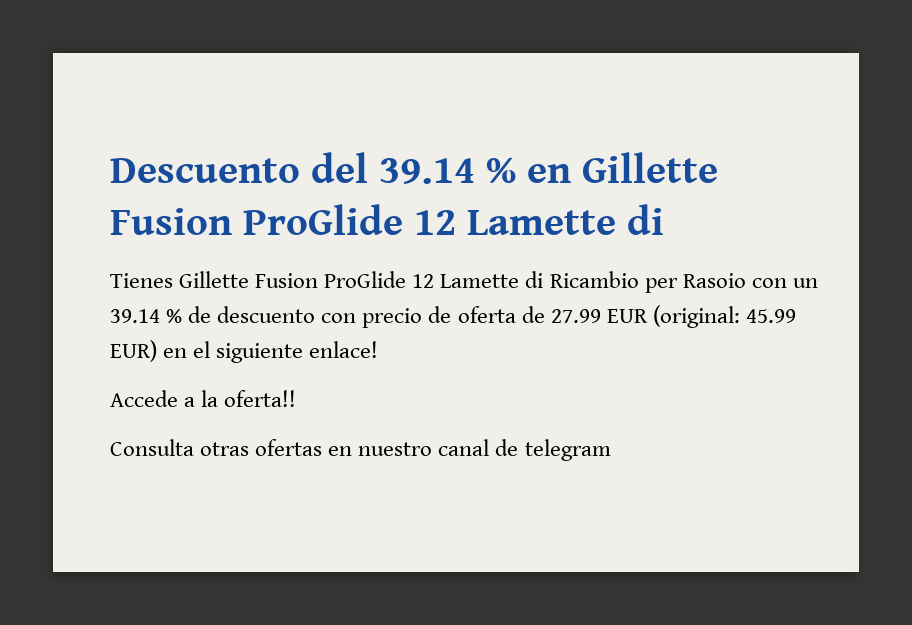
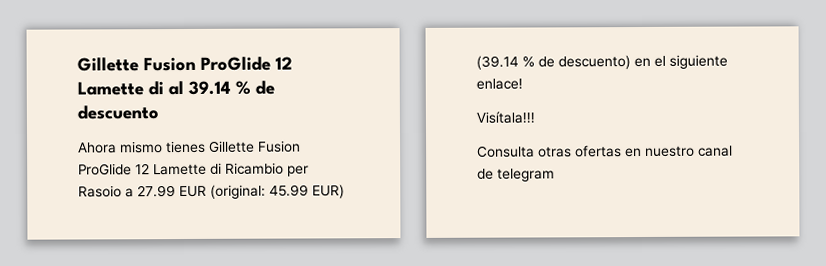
[110,152,718,184] [110,204,664,235] [110,273,173,288] Descuento del 39.14 % en Gillette Fusion ProGlide 12 Lamette di // Tienes -> [77,56,293,72] [77,80,275,96] [77,105,159,120] [78,140,206,154] Gillette Fusion ProGlide 12 Lamette di al 39.14 % de descuento // Ahora mismo tienes
[751,278,818,288] [110,306,545,328] con un 39.14 % de descuento con precio de oferta de -> [125,188,134,198] a
(157, 351) none -> [476,55,631,70] (39.14 % de descuento)
[110,390,297,407] Accede a la oferta!! -> [476,111,535,124] Visítala!!!

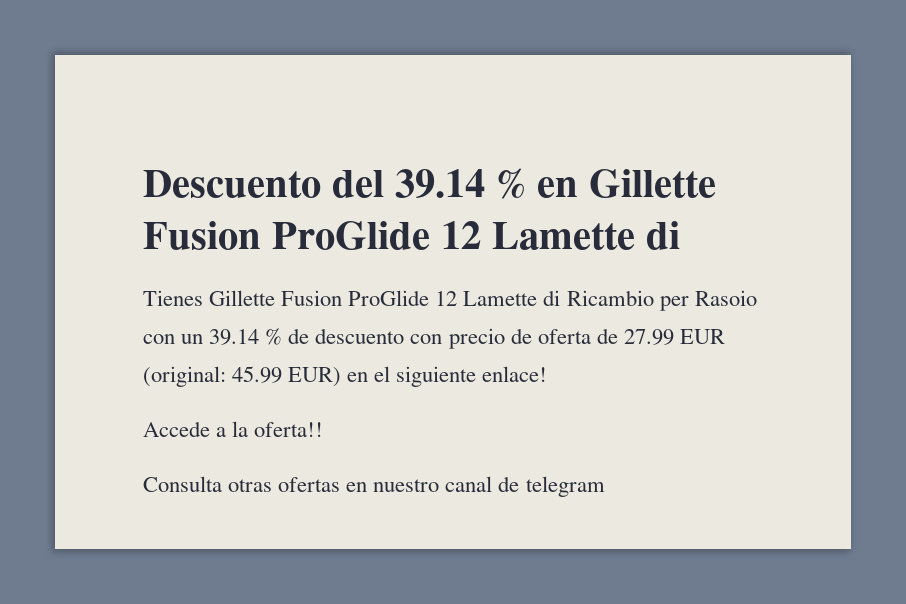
[77,56,293,72] [77,80,275,96] [77,105,159,120] [78,140,206,154] Gillette Fusion ProGlide 12 Lamette di al 39.14 % de descuento // Ahora mismo tienes -> [143,168,716,199] [143,221,680,250] [143,290,203,306] Descuento del 39.14 % en Gillette Fusion ProGlide 12 Lamette di // Tienes
[125,188,134,198] a -> [143,328,618,349] con un 39.14 % de descuento con precio de oferta de
[476,55,631,70] (39.14 % de descuento) -> (342, 377) none
[476,111,535,124] Visítala!!! -> [143,421,324,437] Accede a la oferta!!

